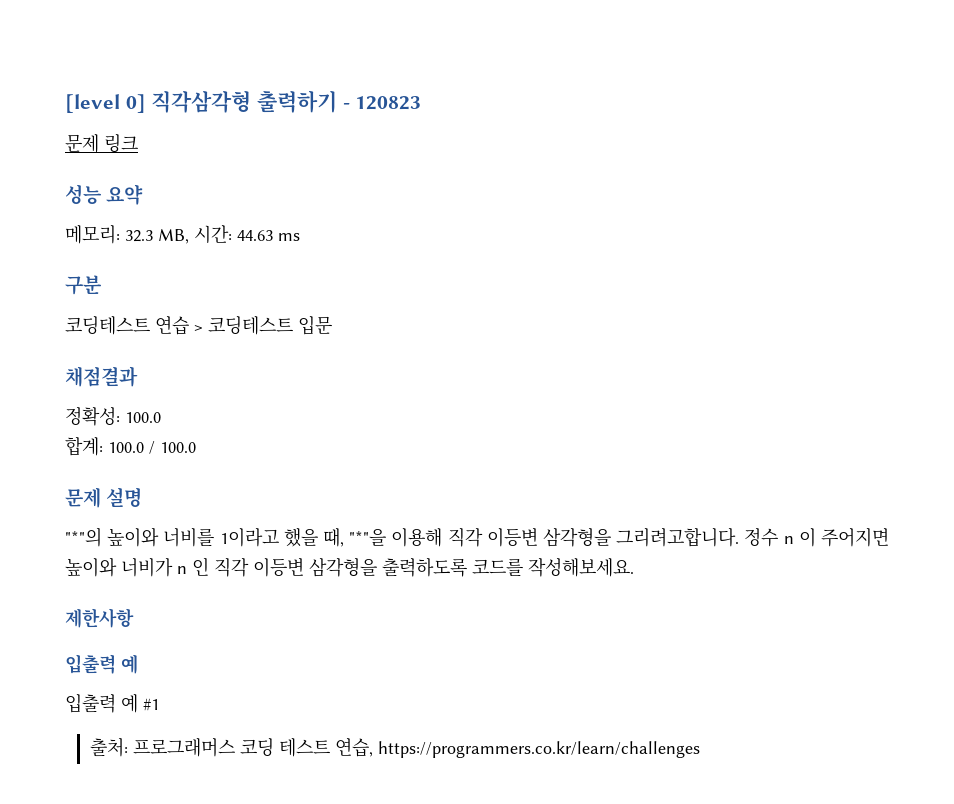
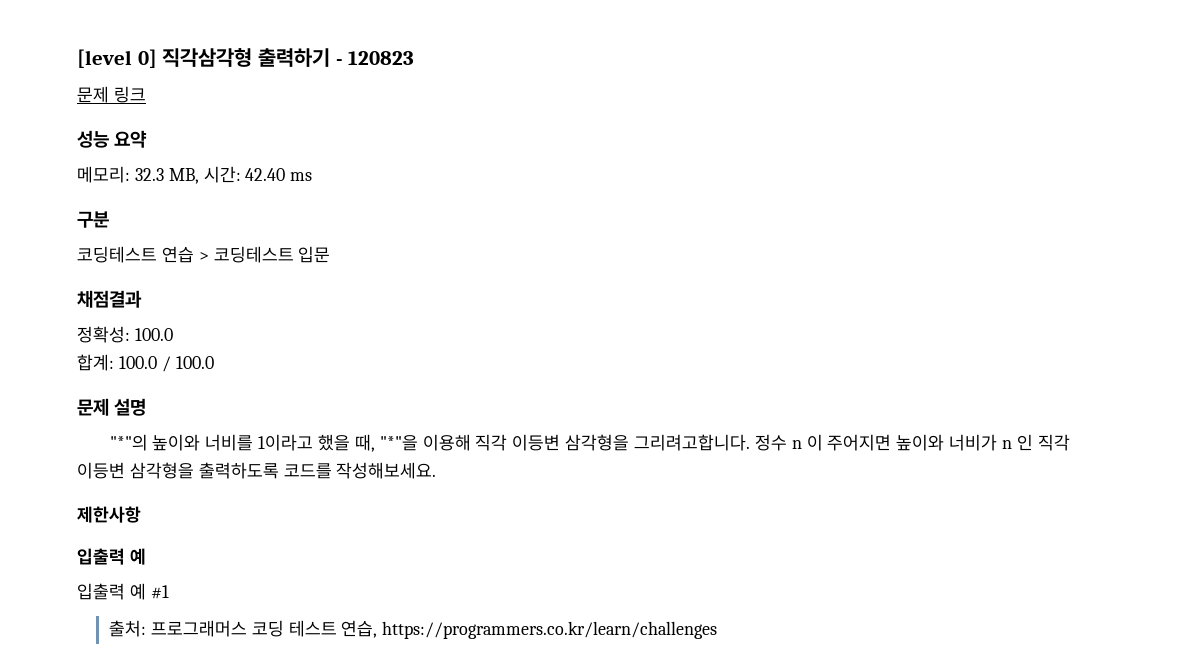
[237,230,273,241] 44.63 -> [245,168,286,181] 42.40

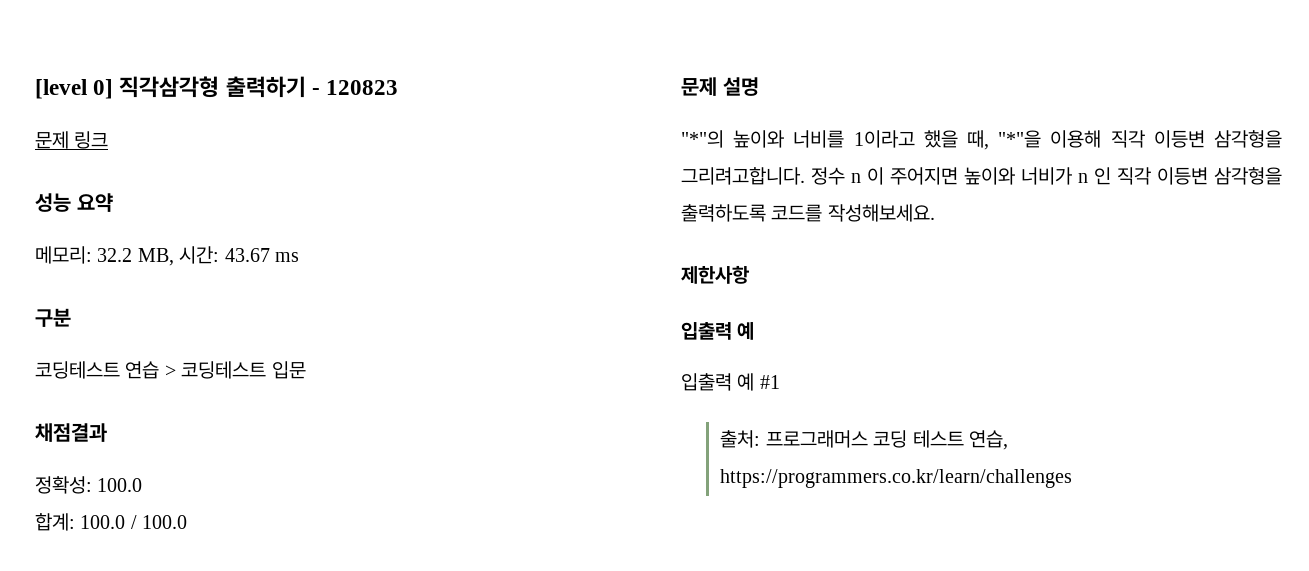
[134,168,164,181] 32.3 -> [97,248,133,262] 32.2
[245,168,286,181] 42.40 -> [224,248,270,262] 43.67

